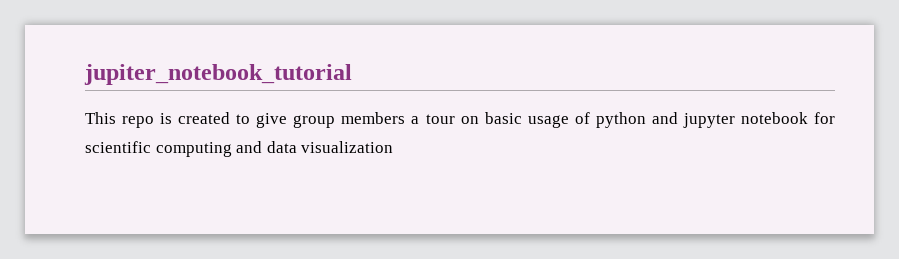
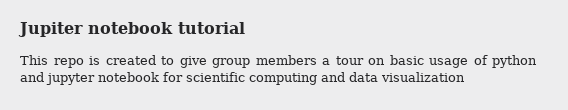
[84,64,352,85] jupiter_notebook_tutorial -> [18,22,245,37] Jupiter notebook tutorial

